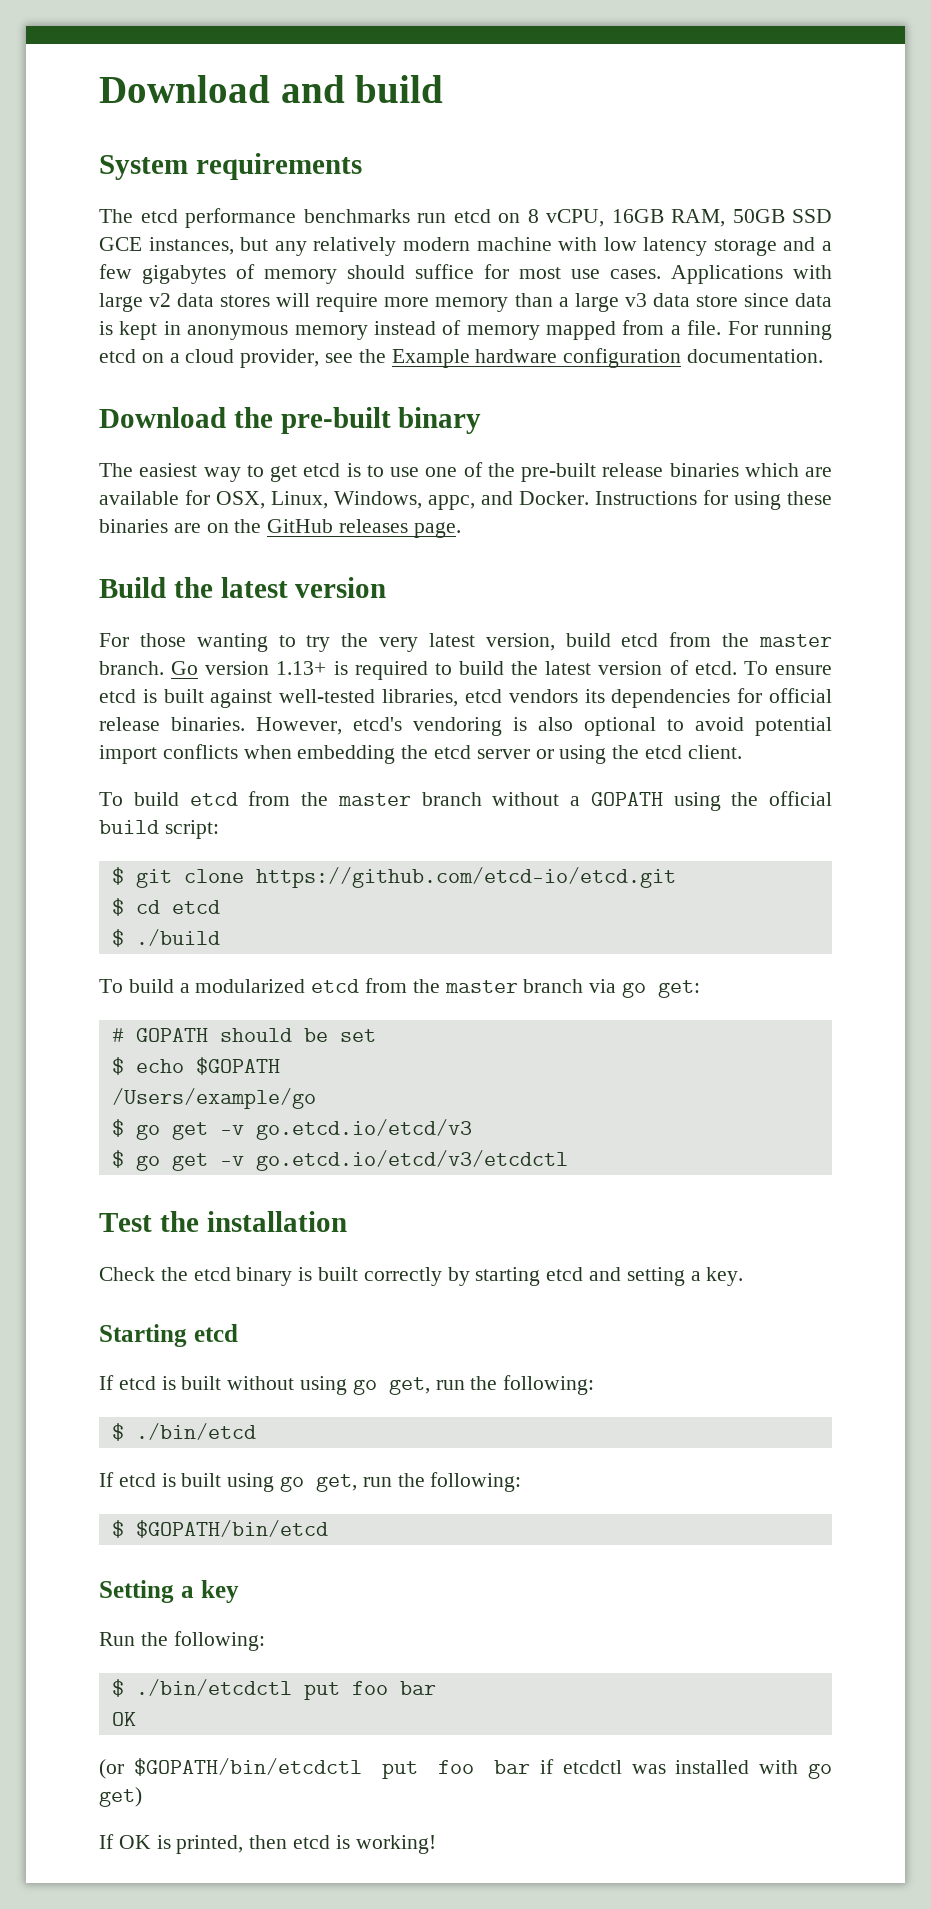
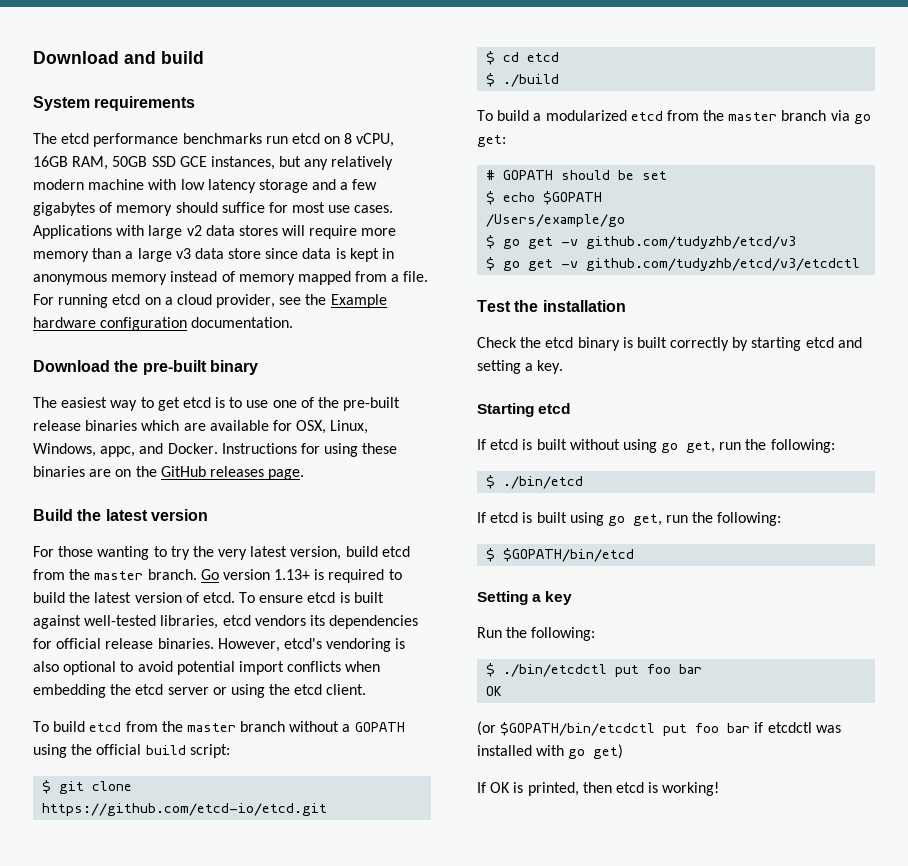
[255,1119,472,1140] [111,1150,568,1171] go.etcd.io/etcd/v3 // $ go get -v go.etcd.io/etcd/v3/etcdctl -> [586,236,797,249] [486,257,861,271] github.com/tudyzhb/etcd/v3 // $ go get -v github.com/tudyzhb/etcd/v3/etcdctl

